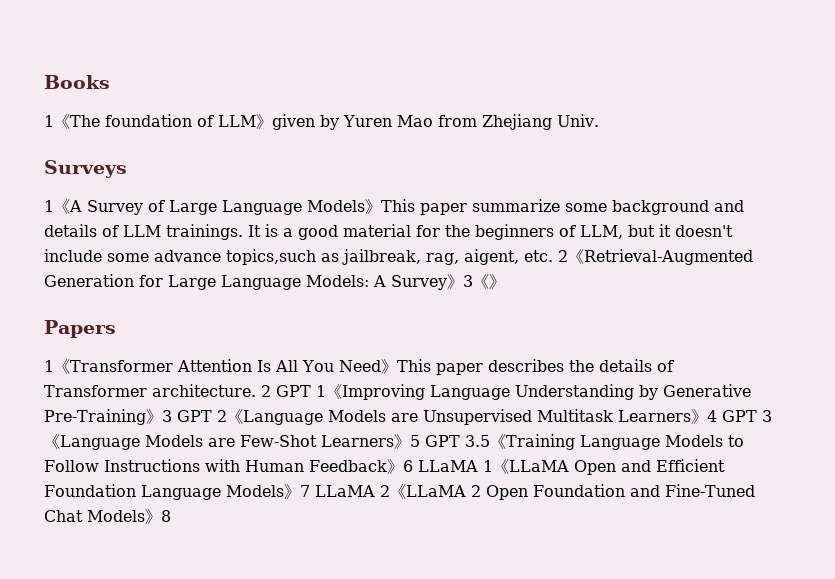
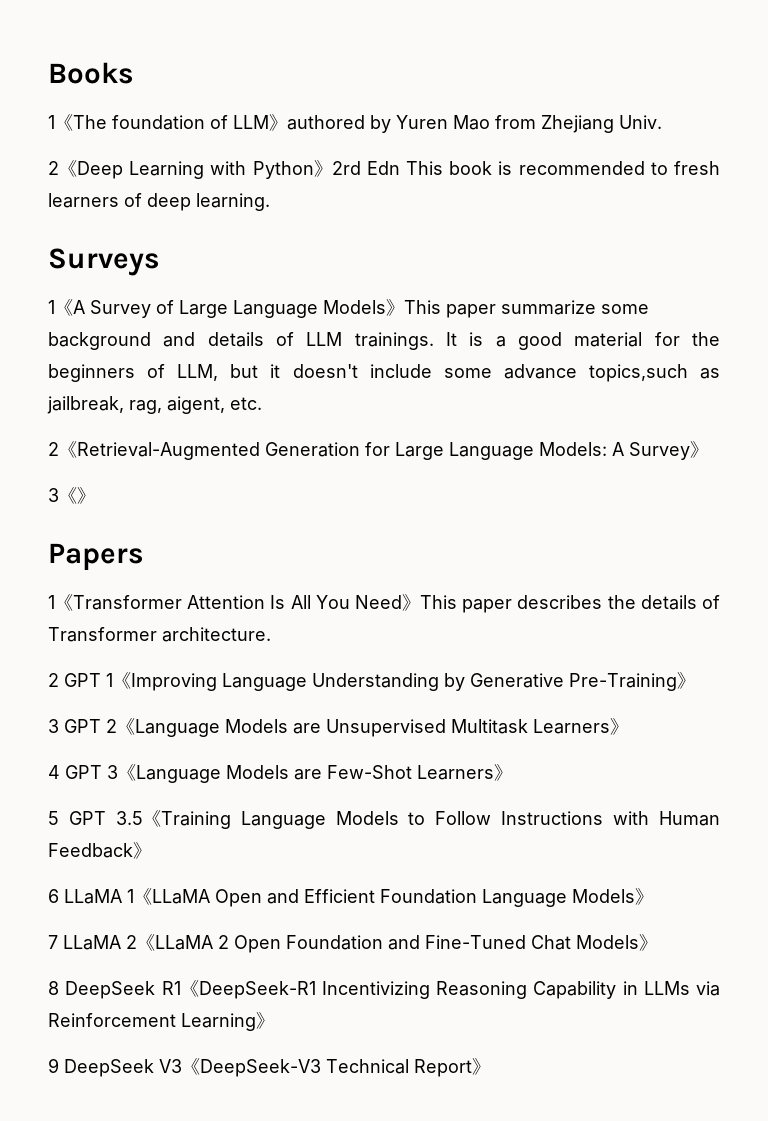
[272,114,315,130] given -> [287,115,365,130] authored
(599, 120) none -> [48,160,720,179] [48,193,270,211] // 2《Deep Learning with Python》2rd Edn This book is recommended to fresh learners of deep learning.
(553, 256) none -> (262, 403) //
(463, 281) none -> (708, 449) //
(256, 390) none -> (271, 634) //
(162, 416) none -> (695, 680) //
(707, 416) none -> (628, 726) //
(410, 441) none -> (512, 772) //
(403, 466) none -> (151, 850) //
(300, 491) none -> (653, 896) //
[161,510,171,522] 8 -> [48,980,720,999] [48,1012,274,1031] [48,1058,490,1077] // 8 DeepSeek R1《DeepSeek-R1 Incentivizing Reasoning Capability in LLMs via Reinforcement Learning》 // 9 DeepSeek V3《DeepSeek-V3 Technical Report》

